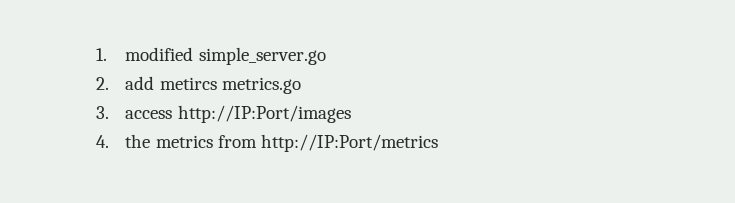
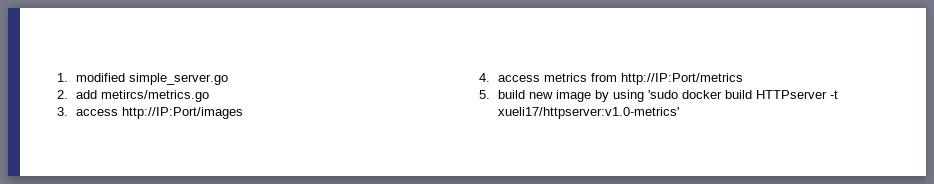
[159,77,301,94] metircs metrics.go -> [101,90,210,102] metircs/metrics.go
[125,134,151,148] the -> [498,75,541,82] access
(438, 143) none -> [479,90,839,102] [498,107,680,119] // 5. build new image by using 'sudo docker build HTTPserver -t xueli17/httpserver:v1.0-metrics'

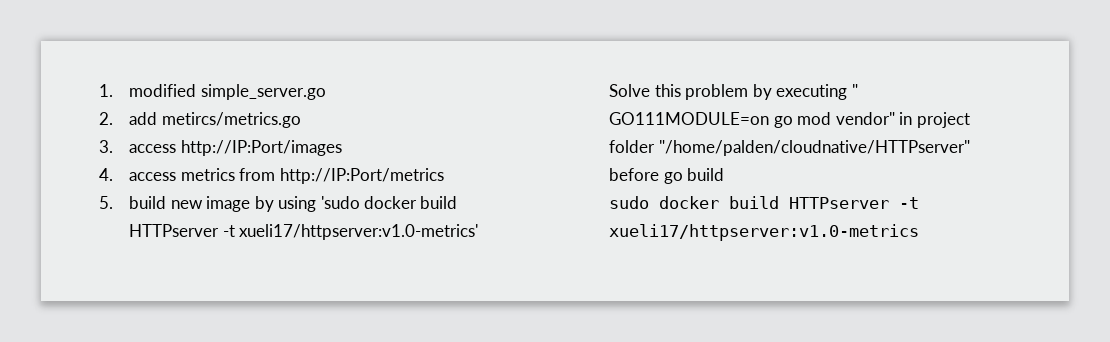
(680, 113) none -> [609,84,858,100] [609,112,970,128] [609,140,970,156] [609,168,725,184] [609,196,920,209] [609,224,920,241] // Solve this problem by executing " GO111MODULE=on go mod vendor" in project folder "/home/palden/cloudnative/HTTPserver" before go build // sudo docker build HTTPserver -t xueli17/httpserver:v1.0-metrics

